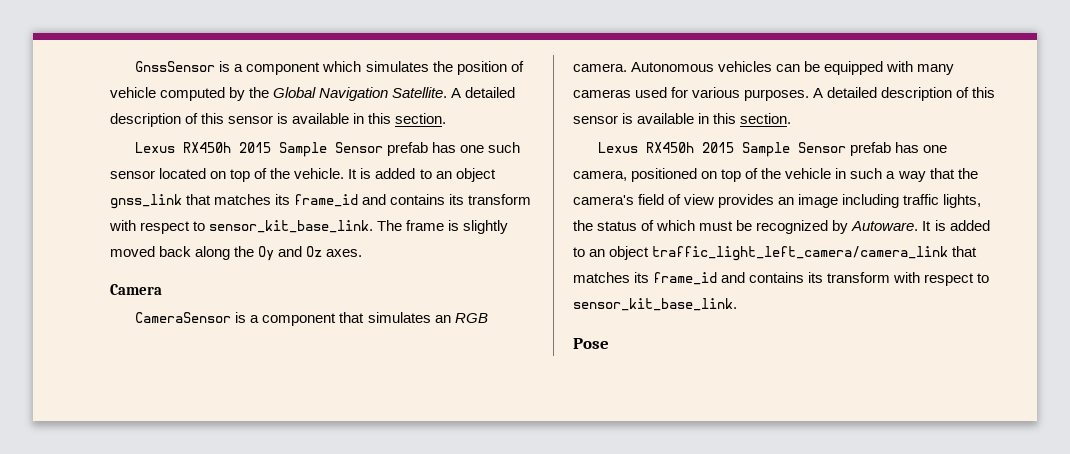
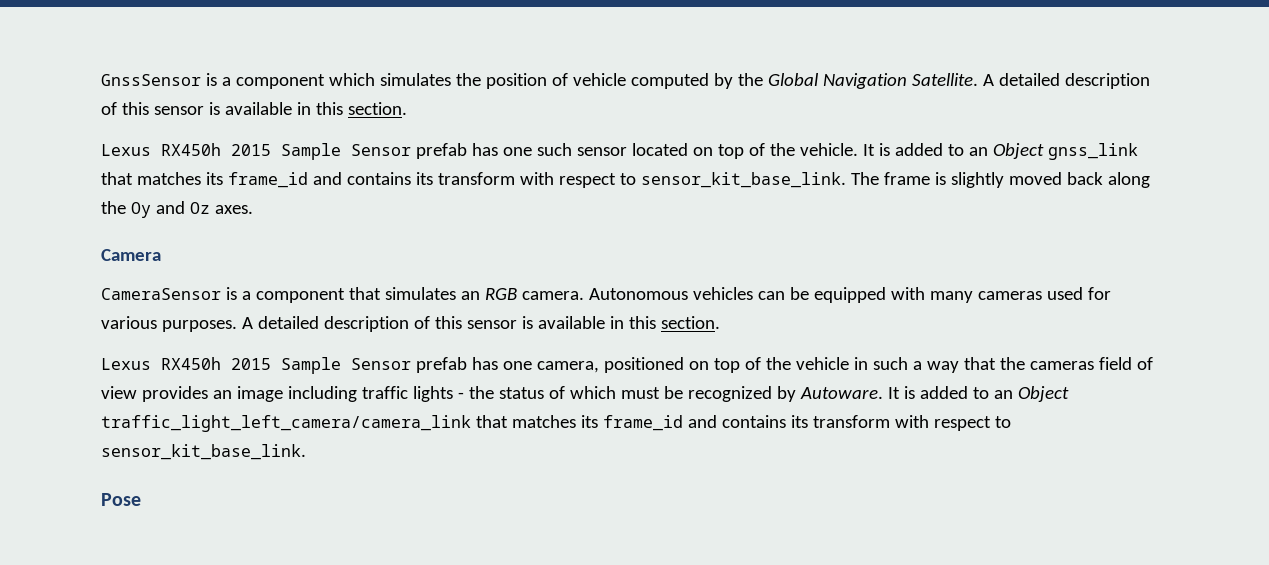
[455,168,496,182] object -> [992,143,1044,159] Object
[573,195,634,205] camera's -> [1029,361,1094,370] cameras
[943,194,982,208] lights, -> [412,386,464,402] lights -
[609,246,650,260] object -> [1017,386,1069,402] Object

